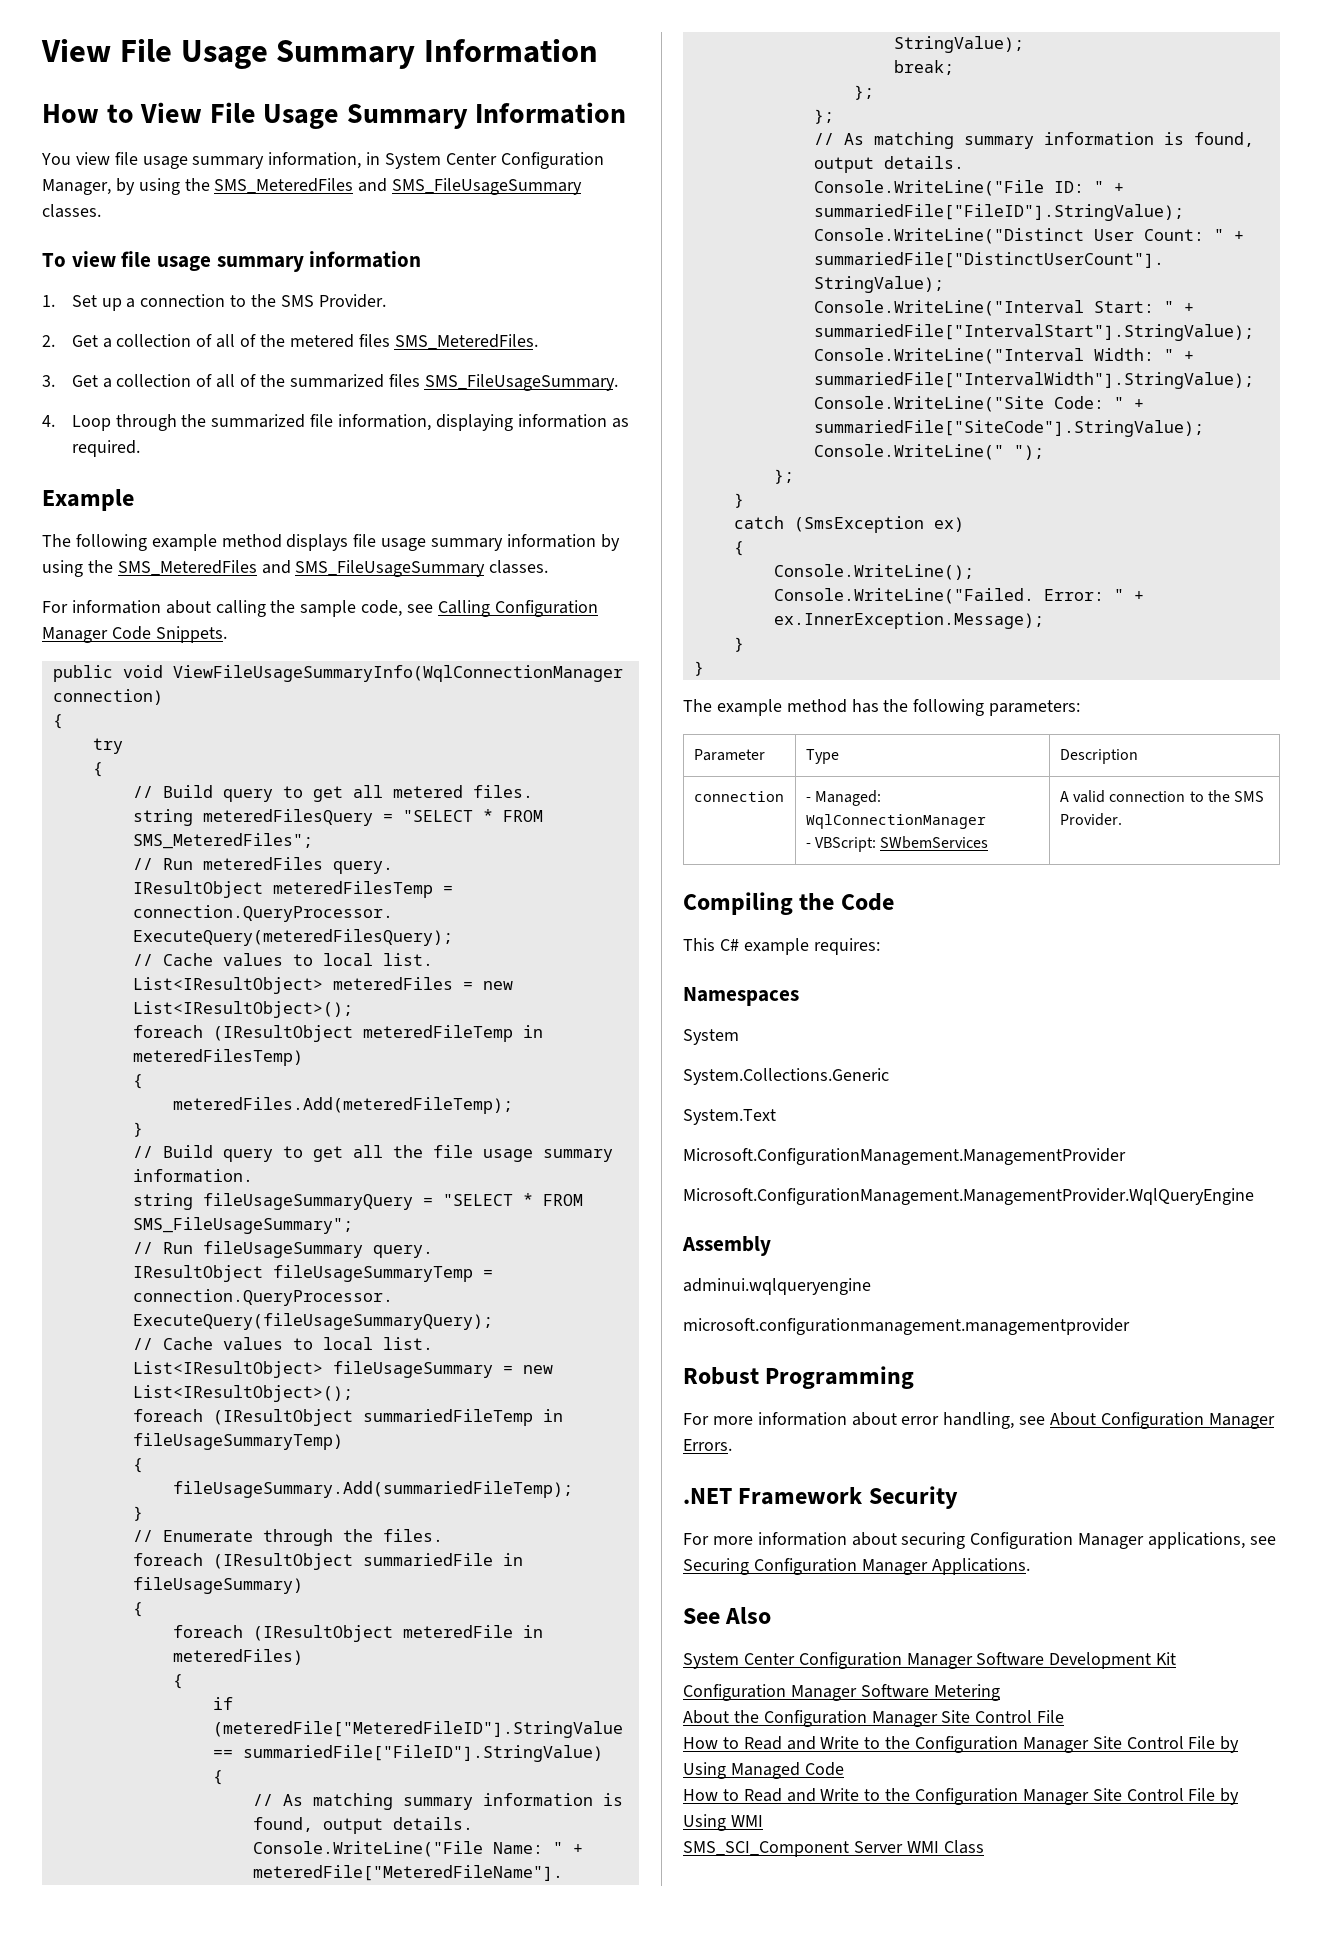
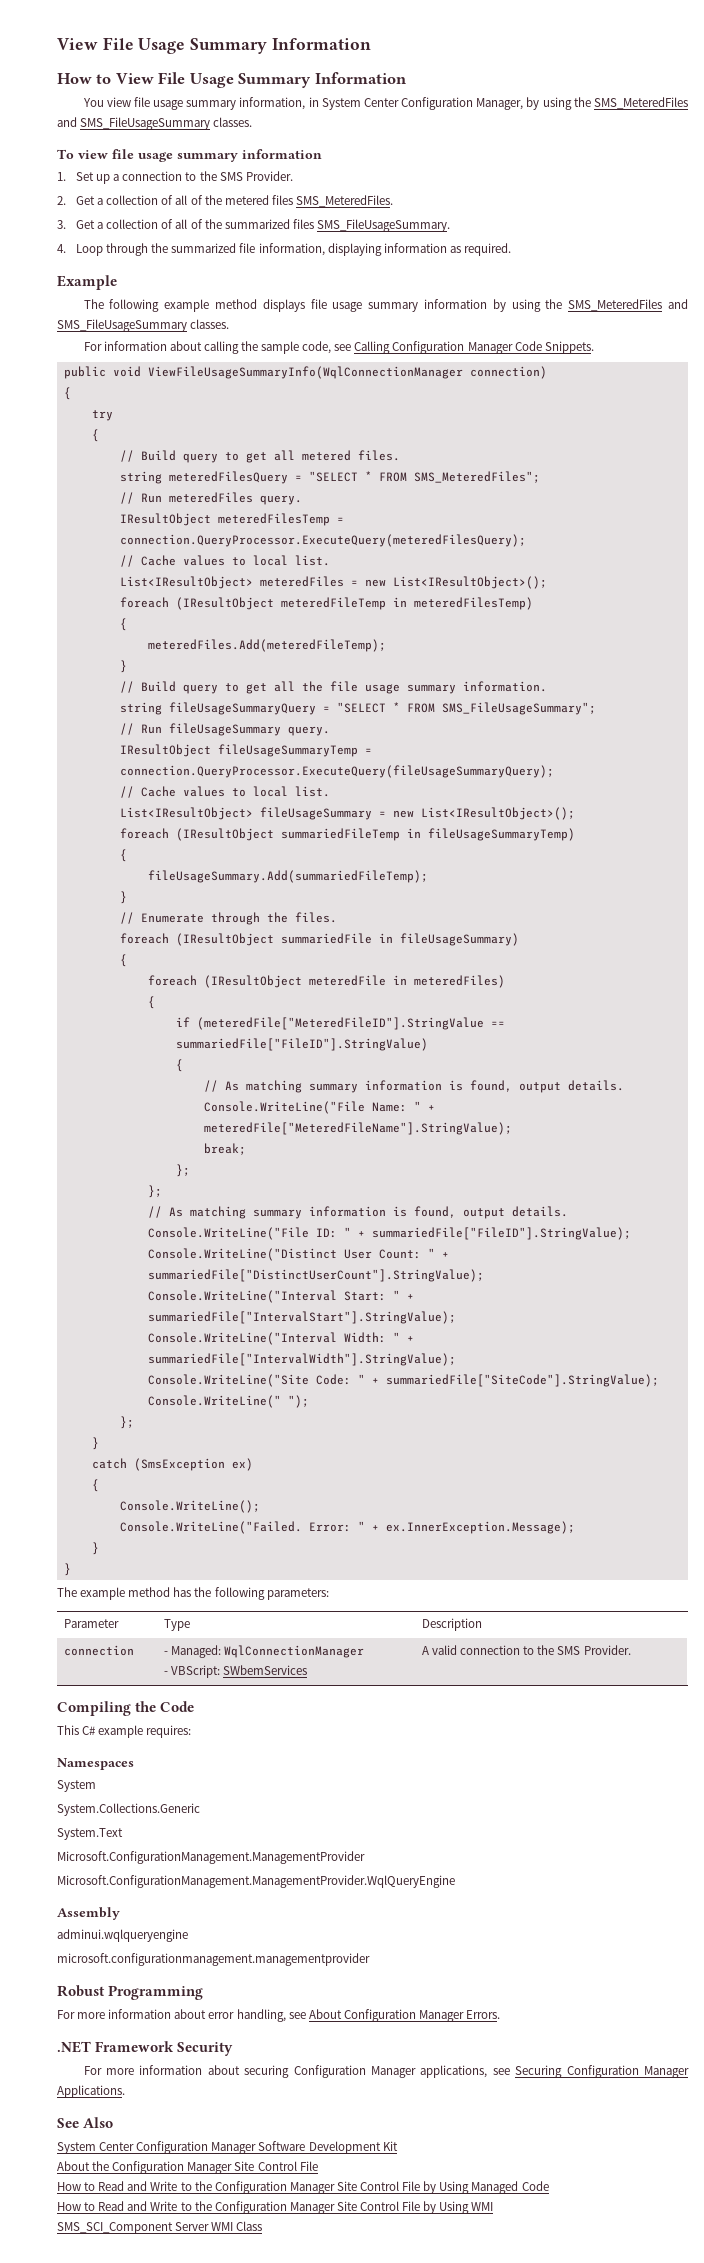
[683,1684,1000,1701] // Configuration Manager Software Metering -> (398, 2146) none

